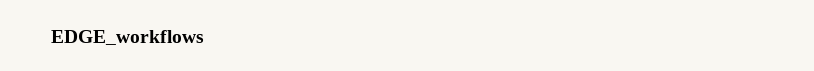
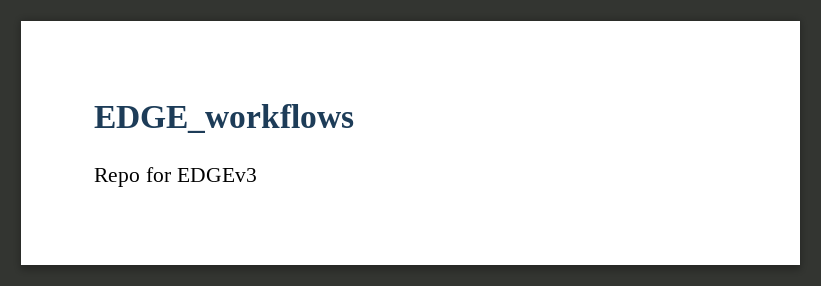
(204, 37) none -> [94,167,257,187] // Repo for EDGEv3

